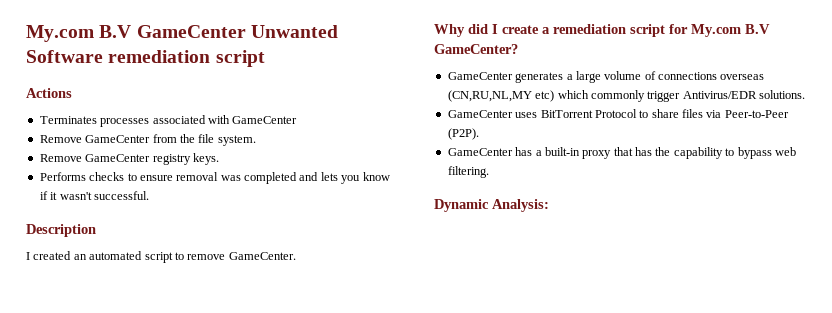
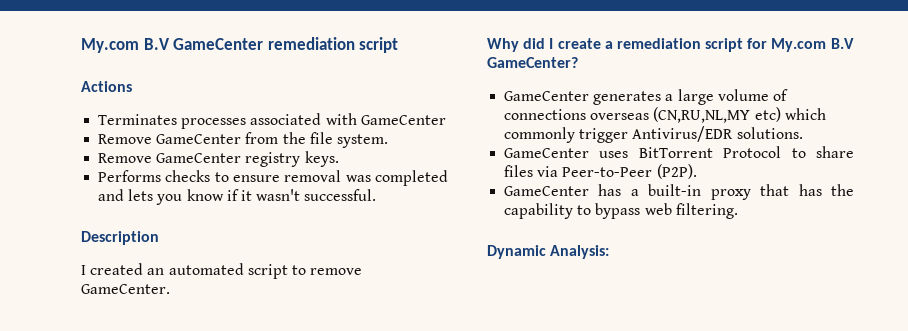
[250,25,338,38] [26,50,103,63] Unwanted Software -> (264, 44) none

